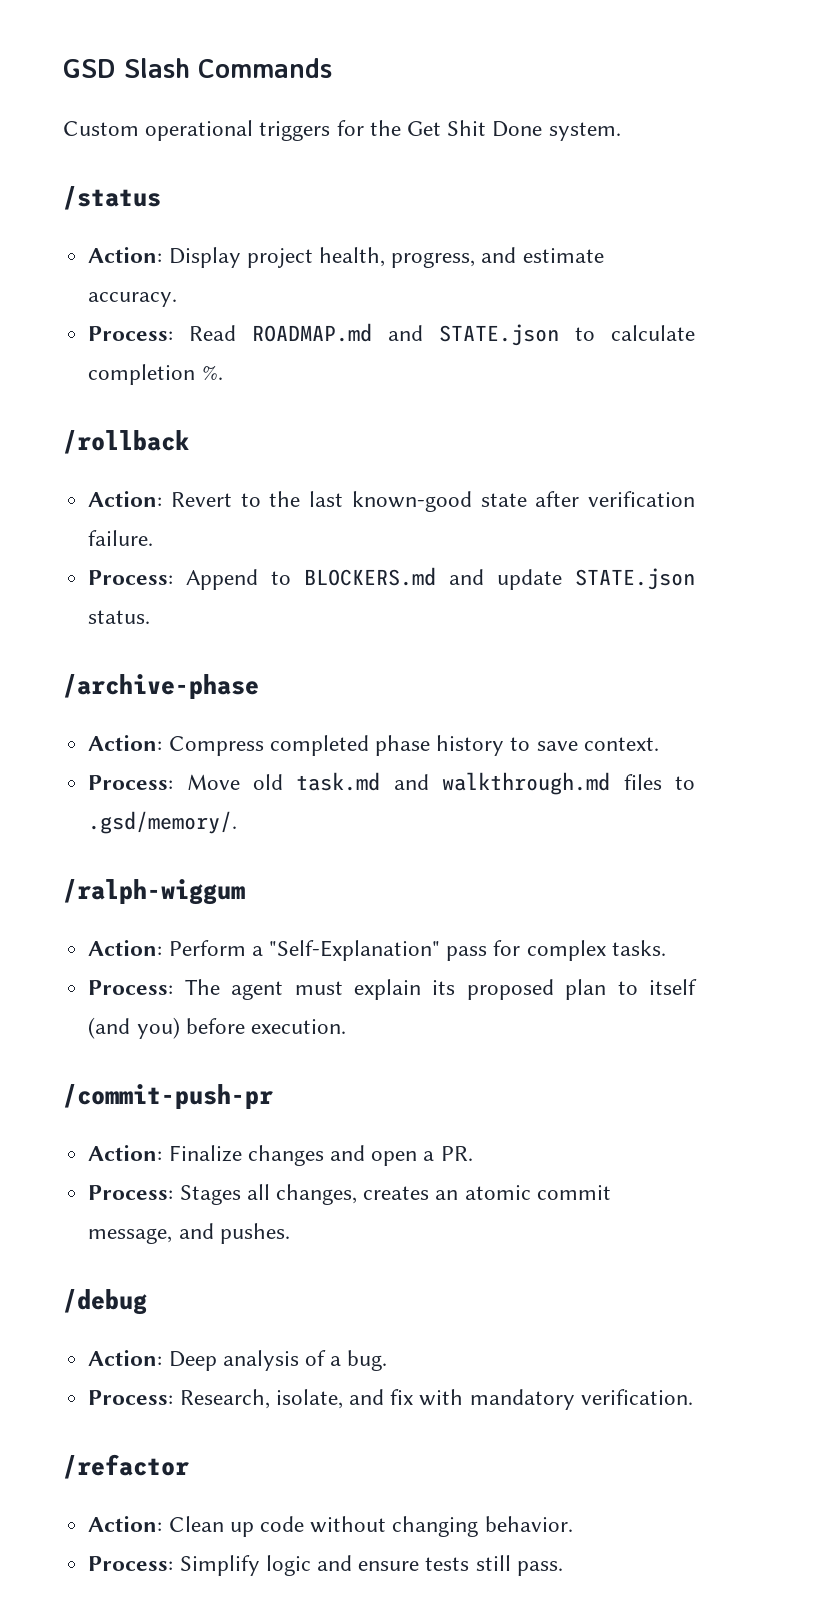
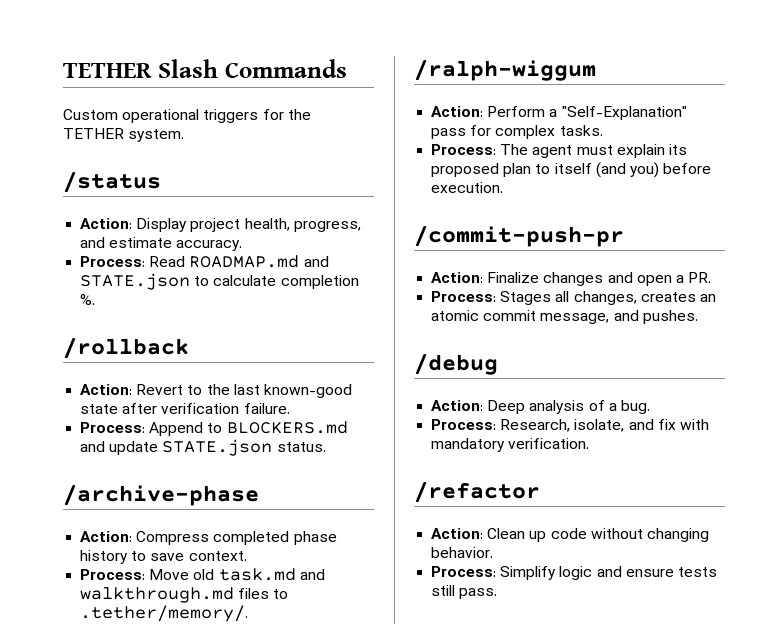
[63,59,116,78] GSD -> [63,63,152,78] TETHER
[407,120,543,137] Get Shit Done -> [63,128,124,139] TETHER
[88,811,238,834] .gsd/memory/. -> [80,605,249,622] .tether/memory/.

